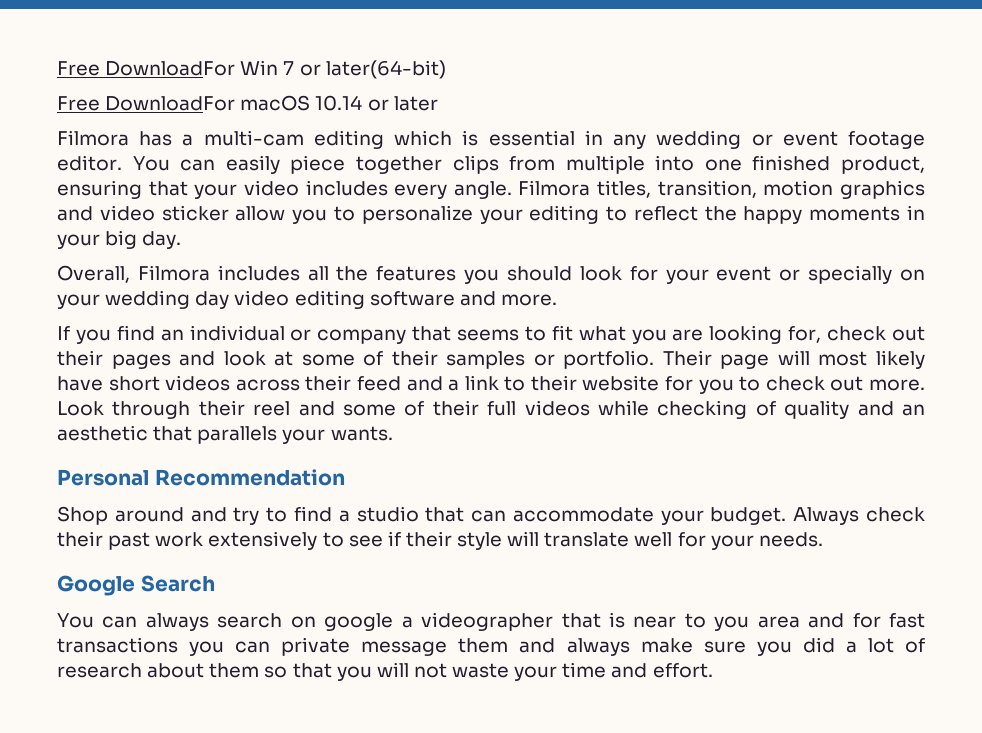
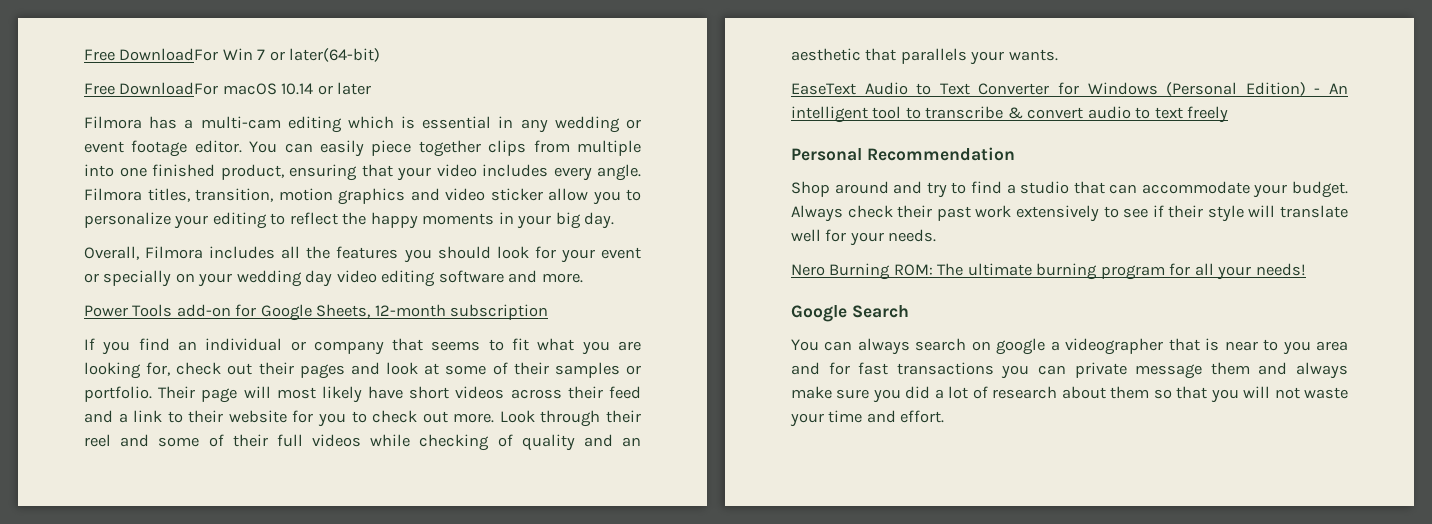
(557, 300) none -> [84,304,549,321] // Power Tools add-on for Google Sheets, 12-month subscription
(393, 433) none -> [791,82,1348,96] [791,106,1229,123] // EaseText Audio to Text Converter for Windows (Personal Edition) - An intelligent tool to transcribe & convert audio to text freely
(823, 539) none -> [791,263,1306,280] // Nero Burning ROM: The ultimate burning program for all your needs!

